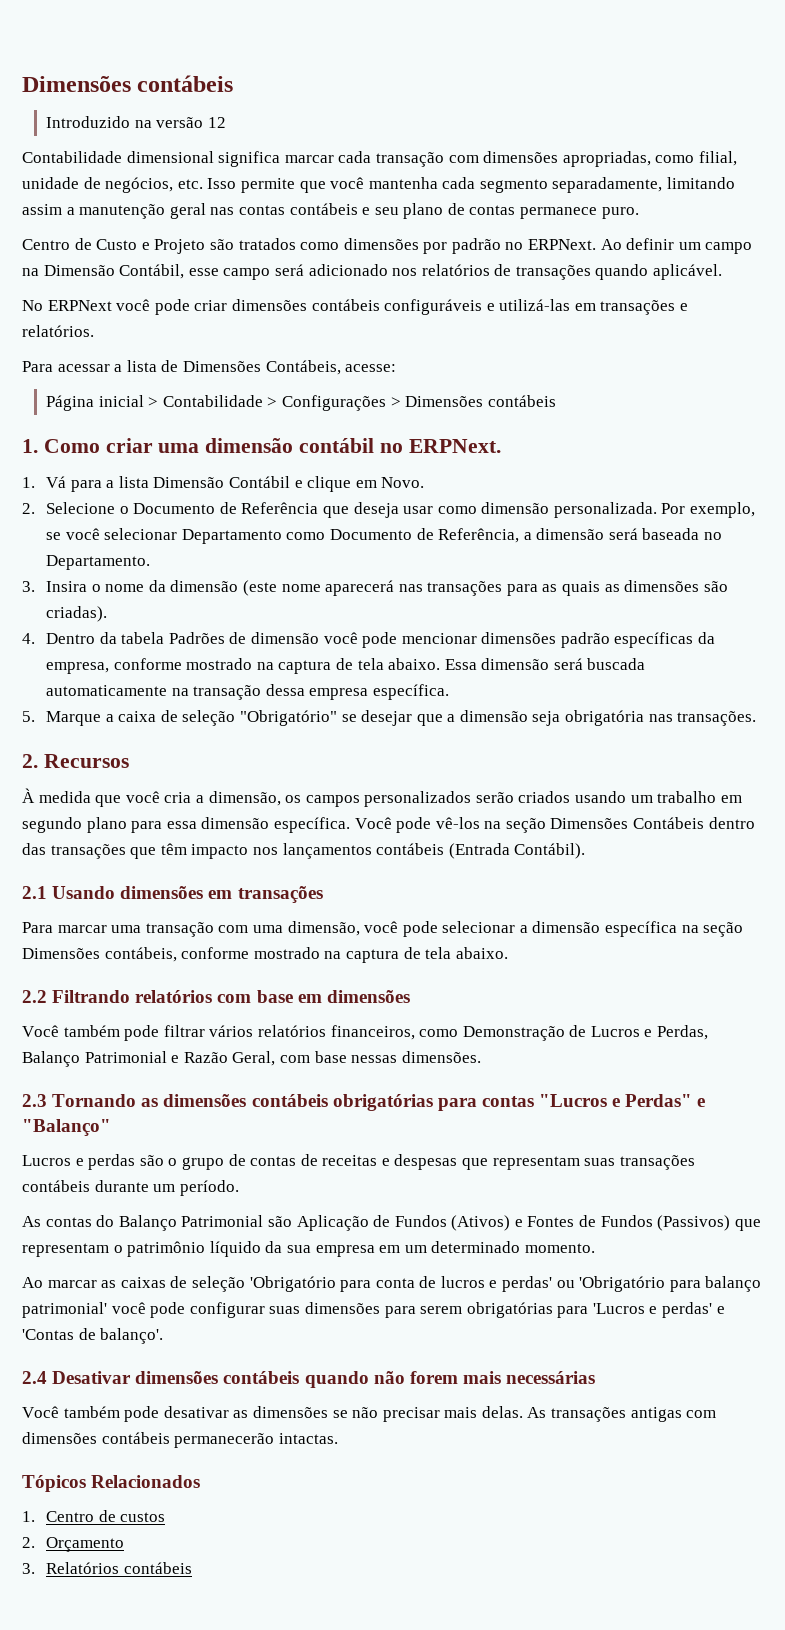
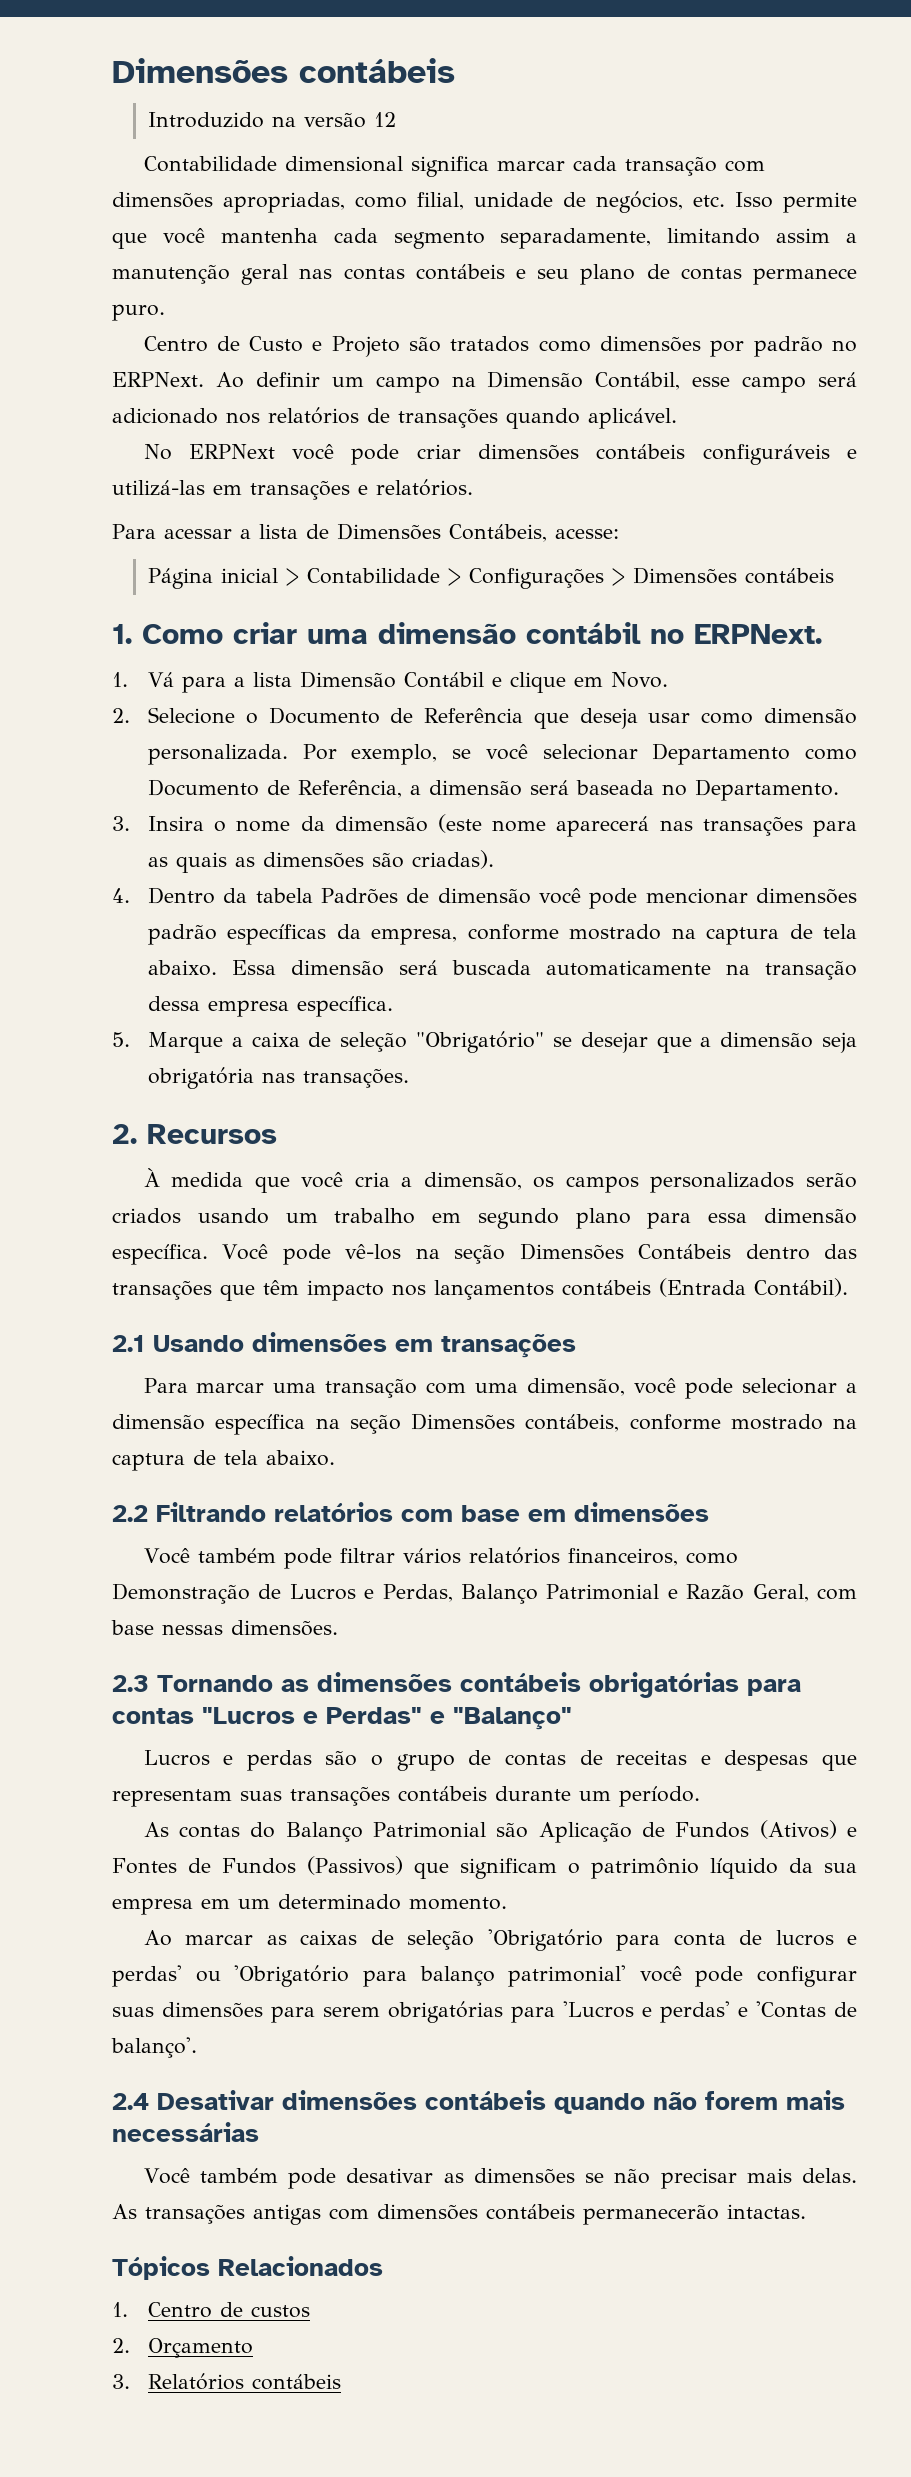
[22,1243,109,1257] representam -> [459,1858,557,1879] significam

